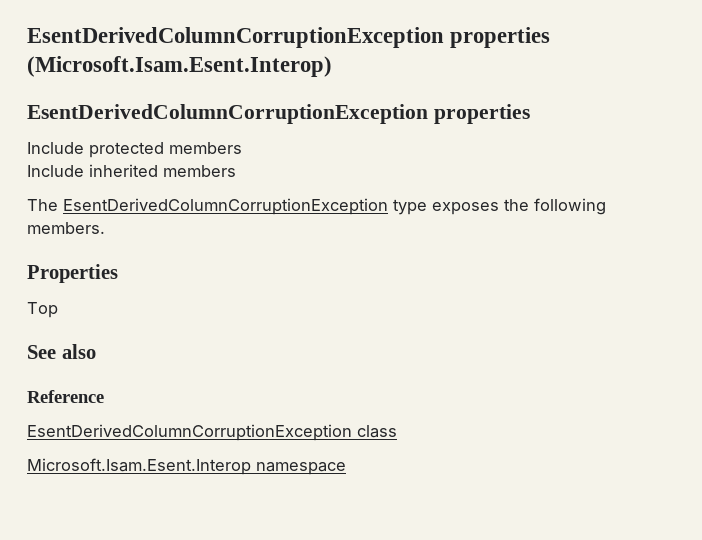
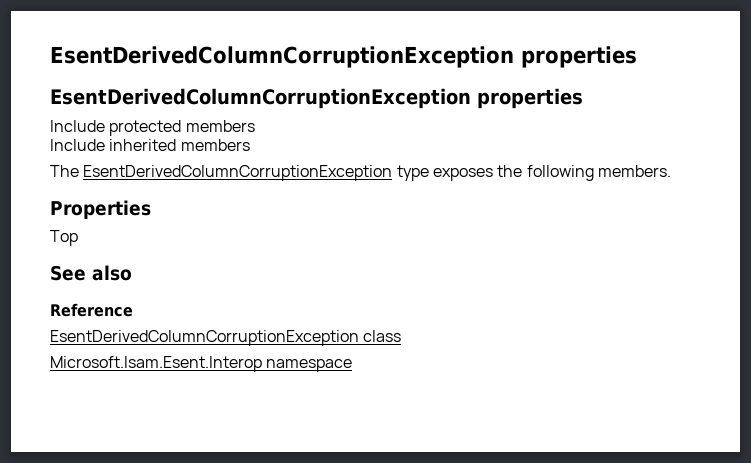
[27,27,551,48] [27,56,332,77] EsentDerivedColumnCorruptionException properties (Microsoft.Isam.Esent.Interop) -> [50,46,637,68] EsentDerivedColumnCorruptionException properties

